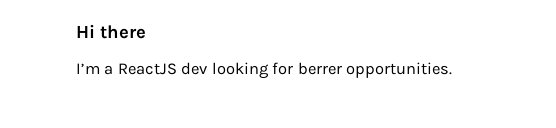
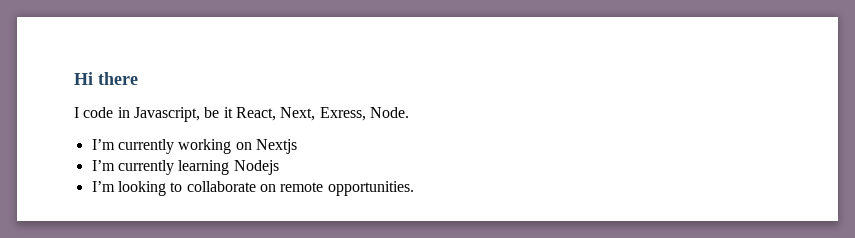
[76,62,342,79] I’m a ReactJS dev looking for berrer -> [74,107,409,122] [91,139,297,154] [91,160,279,175] [91,181,324,196] I code in Javascript, be it React, Next, Exress, Node. // I’m currently working on Nextjs // I’m currently learning Nodejs // I’m looking to collaborate on remote

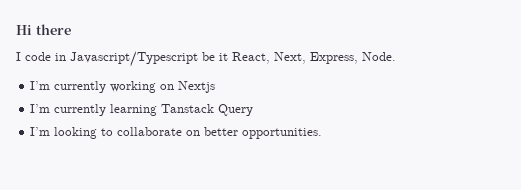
[133,107,200,122] Javascript, -> [70,51,198,67] Javascript/Typescript
[319,107,366,121] Exress, -> [310,52,358,64] Express,
[233,160,279,175] Nodejs -> [161,104,254,116] Tanstack Query
[280,182,324,192] remote -> [204,127,239,136] better

